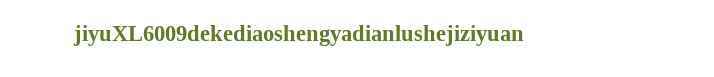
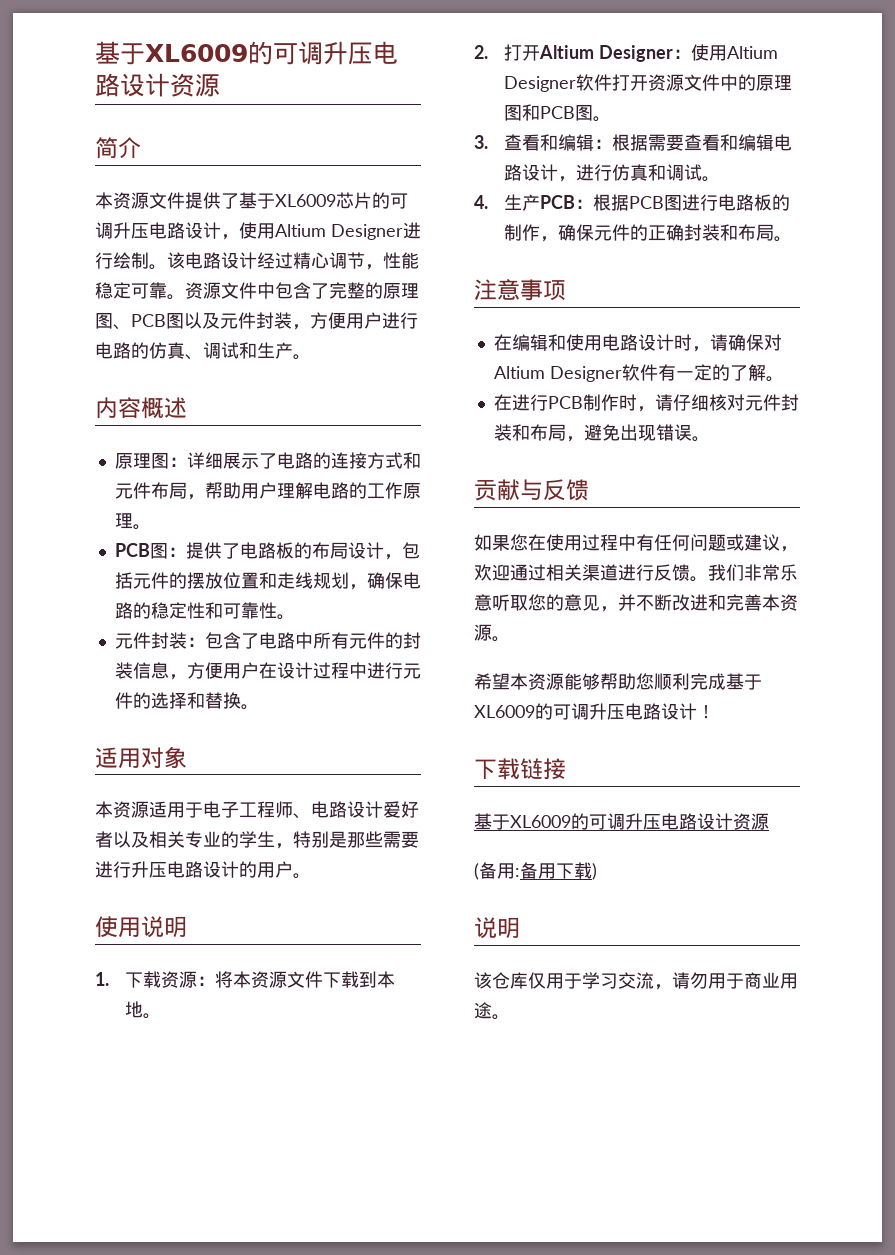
[73,25,524,46] jiyuXL6009dekediaoshengyadianlushejiziyuan -> [95,41,398,65] [95,73,220,97] [95,137,141,159] [95,192,408,209] [95,222,421,240] [95,252,419,270] [95,282,419,300] [95,312,418,330] [95,342,311,360] [95,397,187,419] [114,452,421,469] [114,482,421,500] [114,513,151,530] [114,542,420,560] [114,572,421,590] [114,602,295,620] [114,632,421,649] [114,662,421,680] [114,692,259,710] [95,746,187,769] [95,801,419,819] [95,831,419,849] [95,861,311,879] [95,916,187,938] [95,971,396,988] [125,1001,162,1019] [474,44,779,62] [504,74,793,92] [504,104,612,122] [474,134,793,151] [504,164,721,182] [474,194,791,211] [504,224,793,242] [474,279,566,301] [493,334,782,352] [493,364,784,382] [493,394,799,412] [493,424,710,442] [474,479,589,501] [474,534,798,552] [474,564,798,582] [474,594,798,612] [474,624,510,642] [474,673,762,690] [474,703,715,720] [474,758,566,780] [474,813,769,830] [474,862,597,880] [474,917,520,939] [474,972,798,990] [474,1002,510,1020] 基于XL6009的可调升压电路设计资源 // 简介 // 本资源文件提供了基于XL6009芯片的可调升压电路设计，使用Altium Designer进行绘制。该电路设计经过精心调节，性能稳定可靠。资源文件中包含了完整的原理图、PCB图以及元件封装，方便用户进行电路的仿真、调试和生产。 // 内容概述 // 原理图：详细展示了电路的连接方式和元件布局，帮助用户理解电路的工作原理。 // PCB图：提供了电路板的布局设计，包括元件的摆放位置和走线规划，确保电路的稳定性和可靠性。 // 元件封装：包含了电路中所有元件的封装信息，方便用户在设计过程中进行元件的选择和替换。 // 适用对象 // 本资源适用于电子工程师、电路设计爱好者以及相关专业的学生，特别是那些需要进行升压电路设计的用户。 // 使用说明 // 1.下载资源：将本资源文件下载到本地。 // 2.打开Altium Designer：使用Altium Designer软件打开资源文件中的原理图和PCB图。 // 3.查看和编辑：根据需要查看和编辑电路设计，进行仿真和调试。 // 4.生产PCB：根据PCB图进行电路板的制作，确保元件的正确封装和布局。 // 注意事项 // 在编辑和使用电路设计时，请确保对Altium Designer软件有一定的了解。 // 在进行PCB制作时，请仔细核对元件封装和布局，避免出现错误。 // 贡献与反馈 // 如果您在使用过程中有任何问题或建议，欢迎通过相关渠道进行反馈。我们非常乐意听取您的意见，并不断改进和完善本资源。 // 希望本资源能够帮助您顺利完成基于XL6009的可调升压电路设计！ // 下载链接 // 基于XL6009的可调升压电路设计资源 // (备用:备用下载) // 说明 // 该仓库仅用于学习交流，请勿用于商业用途。

